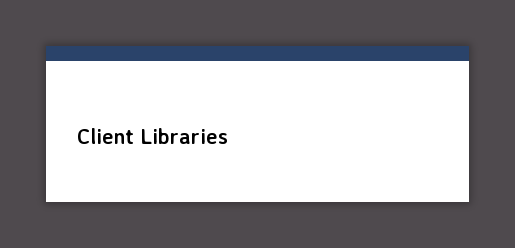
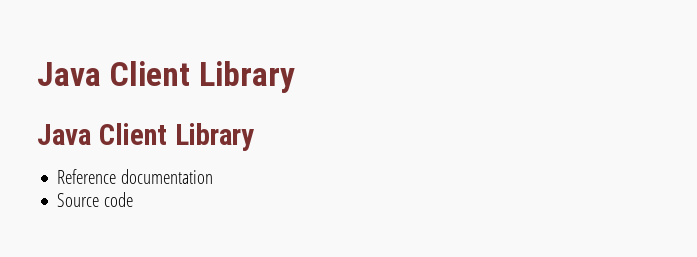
[77,128,228,144] Client Libraries -> [37,61,296,93] [37,123,254,151] [57,169,214,184] [57,192,134,207] Java Client Library // Java Client Library // Reference documentation // Source code

